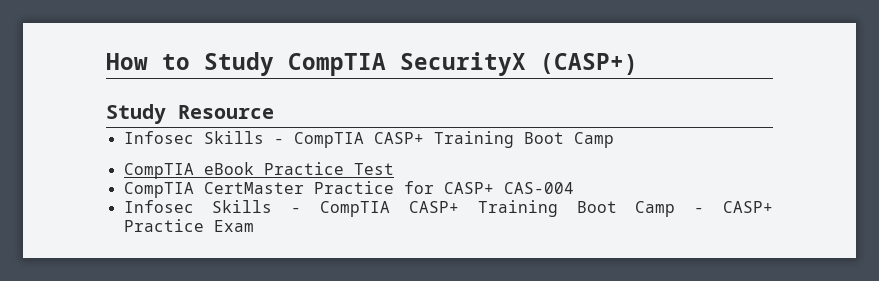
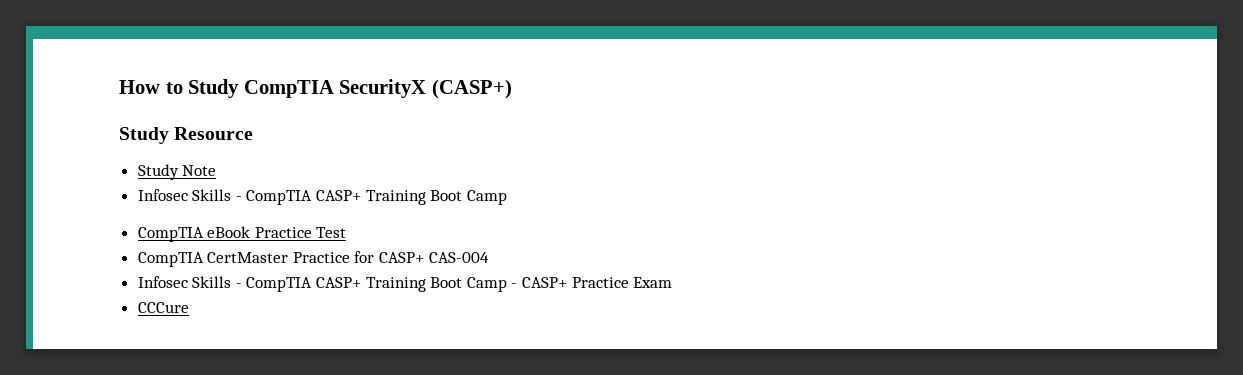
(274, 112) none -> [137,164,217,180] // Study Note
(254, 226) none -> [137,302,189,313] // CCCure

